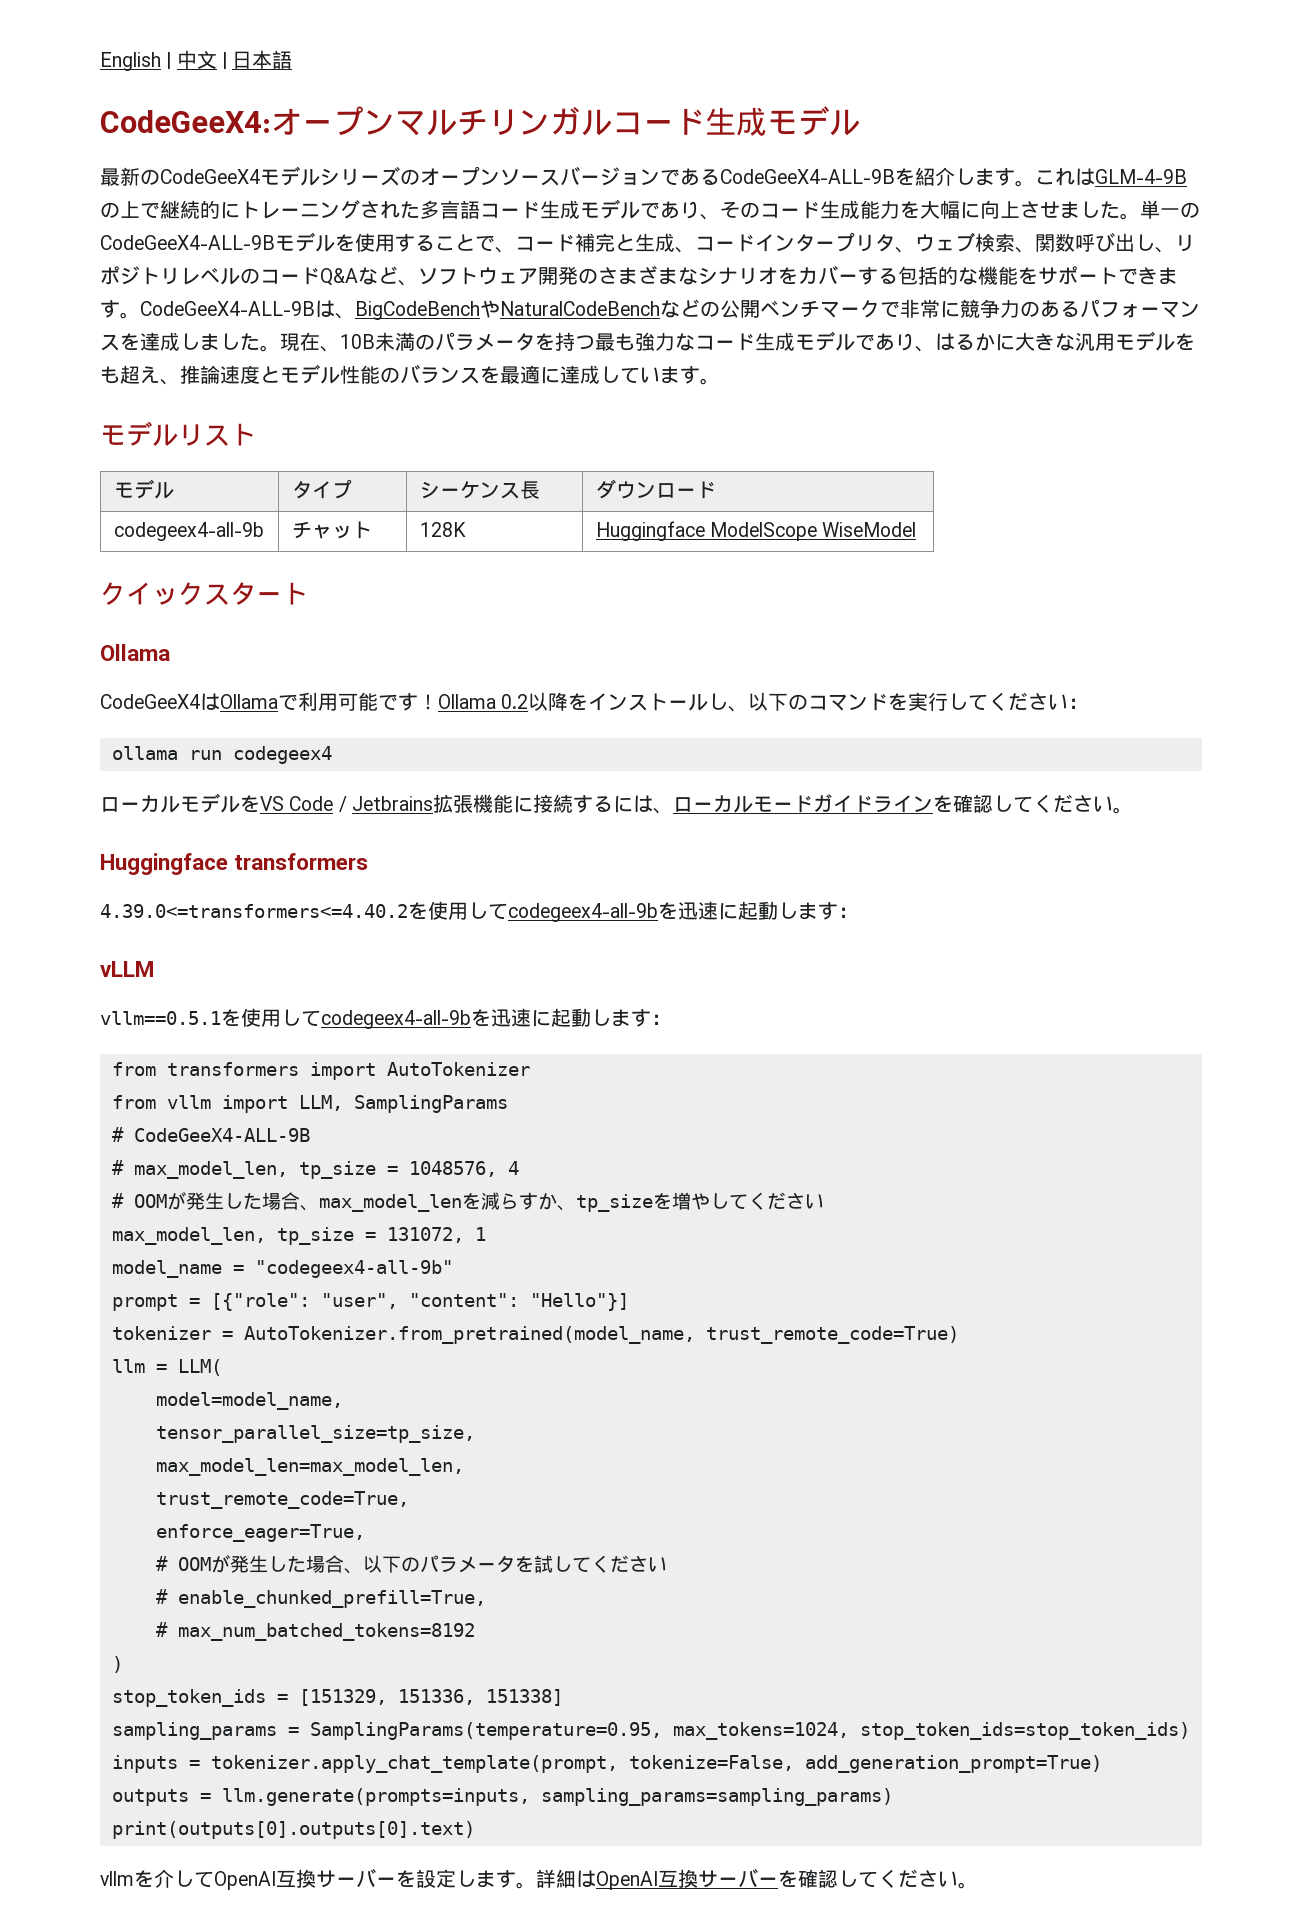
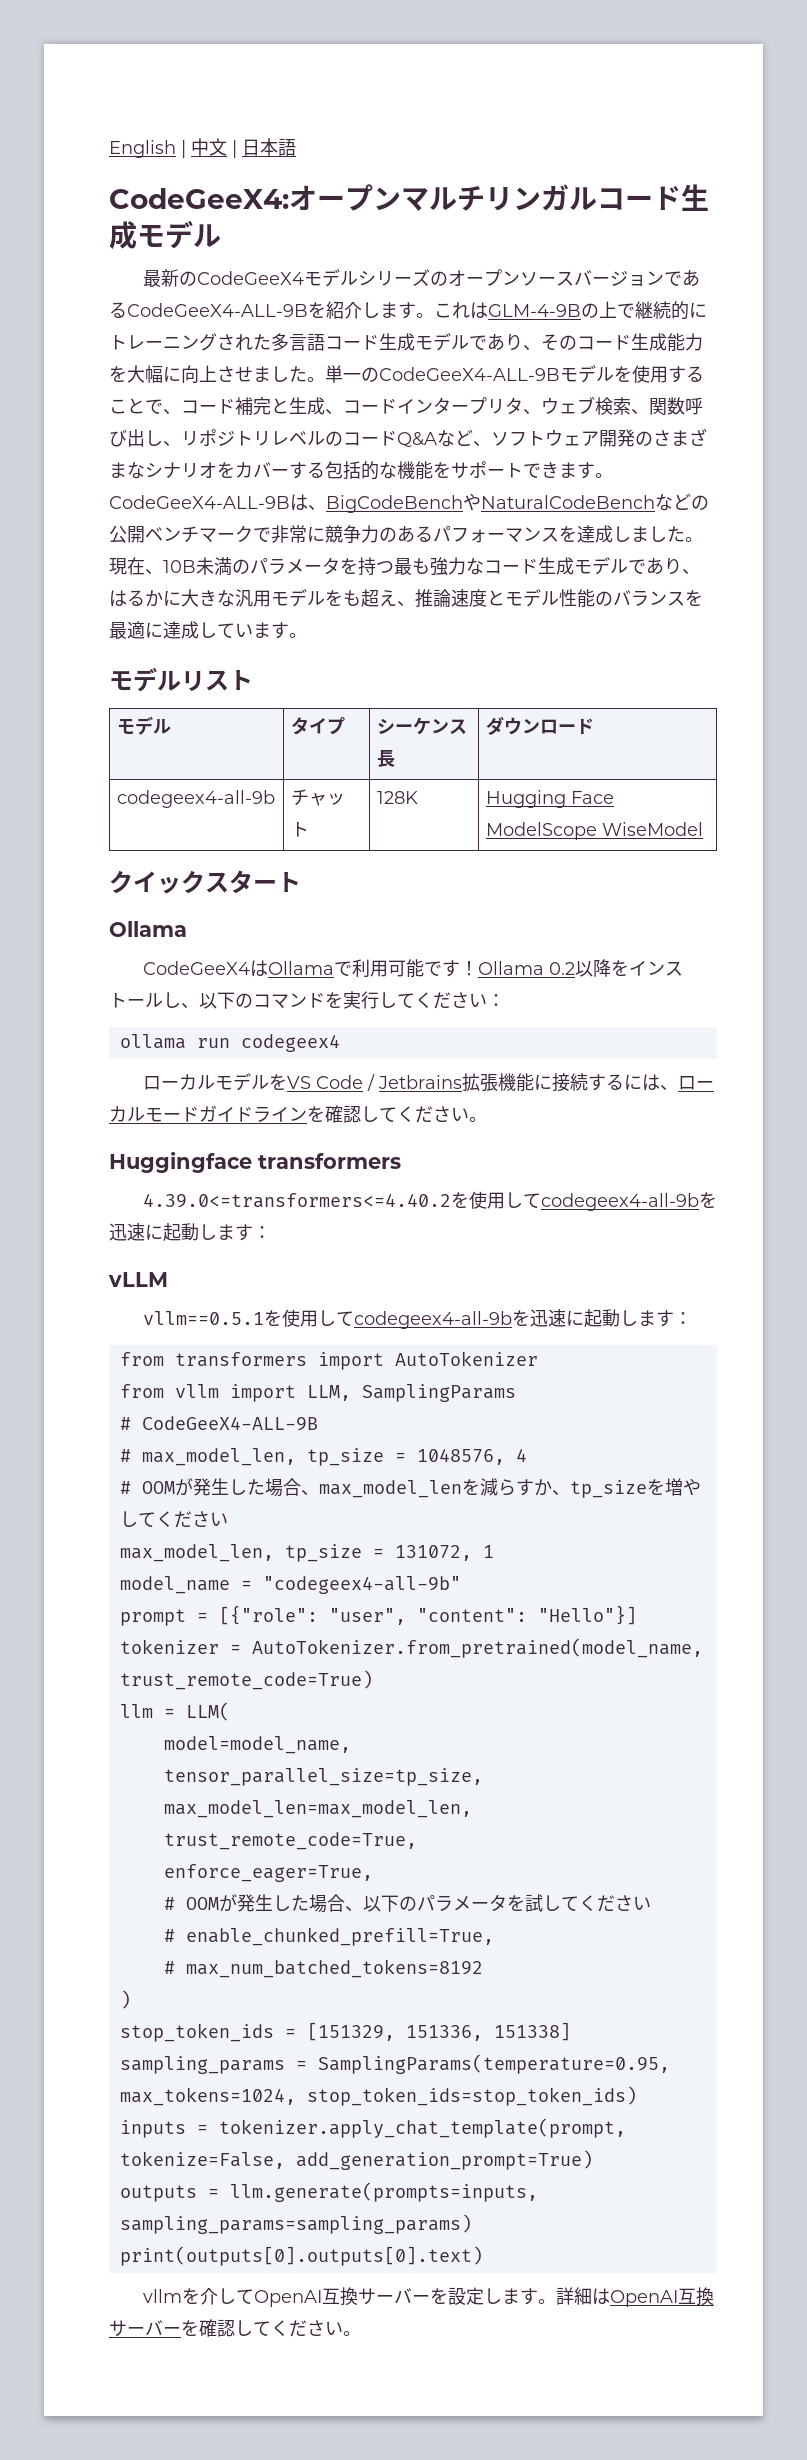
[595,521,705,541] Huggingface -> [485,790,614,808] Hugging Face

